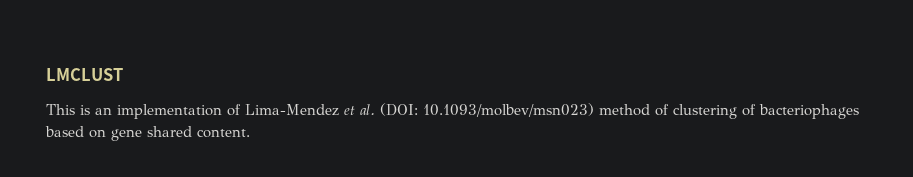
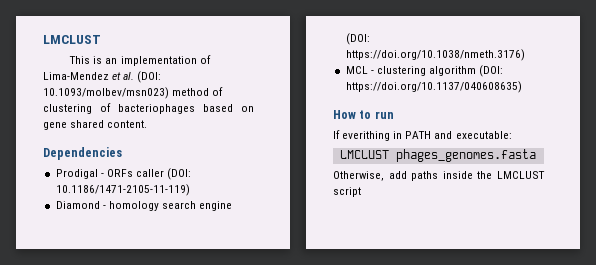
(250, 133) none -> [43,147,122,160] [55,168,192,180] [55,184,190,196] [55,201,233,211] [345,33,370,45] [345,49,525,61] [345,65,504,77] [345,81,522,93] [333,110,394,119] [333,130,512,141] [339,149,536,162] [333,171,545,181] [333,187,361,197] // Dependencies // Prodigal - ORFs caller (DOI: 10.1186/1471-2105-11-119) // Diamond - homology search engine (DOI: https://doi.org/10.1038/nmeth.3176) // MCL - clustering algorithm (DOI: https://doi.org/10.1137/040608635) // How to run // If everithing in PATH and executable: // LMCLUST phages_genomes.fasta // Otherwise, add paths inside the LMCLUST script

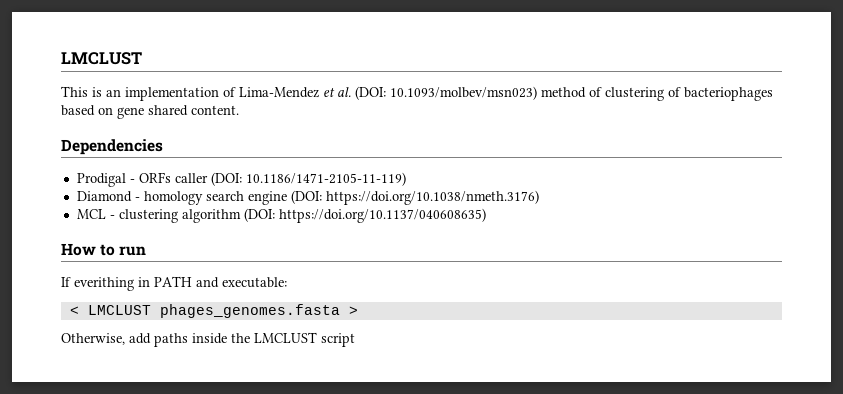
(512, 135) none -> [69,306,79,315] <
(536, 155) none -> [348,306,358,315] >

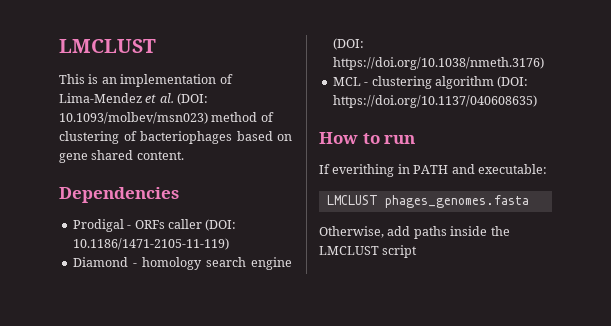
[69,306,79,315] < -> (547, 169) none
[348,306,358,315] > -> (529, 201) none

